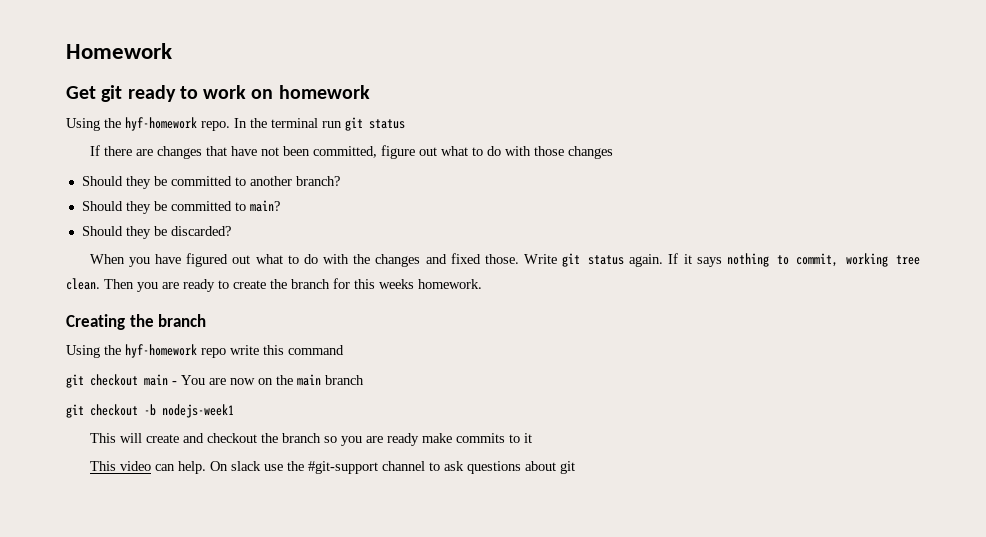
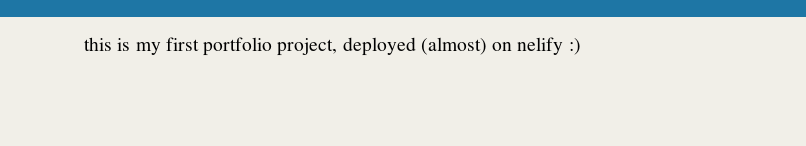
[66,43,172,59] [66,85,370,102] [66,117,405,131] [89,145,613,159] [81,176,340,189] [81,200,280,214] [81,226,231,239] [89,253,920,267] [66,278,482,292] [66,314,207,330] [66,344,344,358] [66,374,364,388] [66,404,234,418] [89,433,532,446] [89,461,575,474] Homework // Get git ready to work on homework // Using the hyf-homework repo. In the terminal run git status // If there are changes that have not been committed, figure out what to do with those changes // Should they be committed to another branch? // Should they be committed to main? // Should they be discarded? // When you have figured out what to do with the changes and fixed those. Write git status again. If it says nothing to commit, working tree clean. Then you are ready to create the branch for this weeks homework. // Creating the branch // Using the hyf-homework repo write this command // git checkout main - You are now on the main branch // git checkout -b nodejs-week1 // This will create and checkout the branch so you are ready make commits to it // This video can help. On slack use the #git-support channel to ask questions about git -> [84,37,581,56] this is my first portfolio project, deployed (almost) on nelify :)

